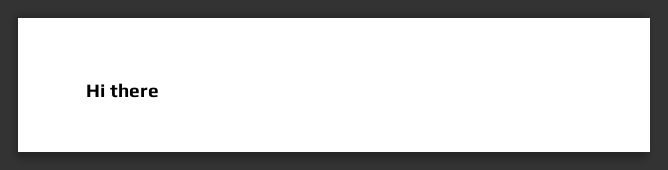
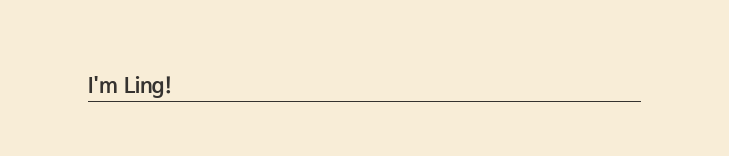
[86,83,160,98] Hi there -> [88,76,173,98] I'm Ling!

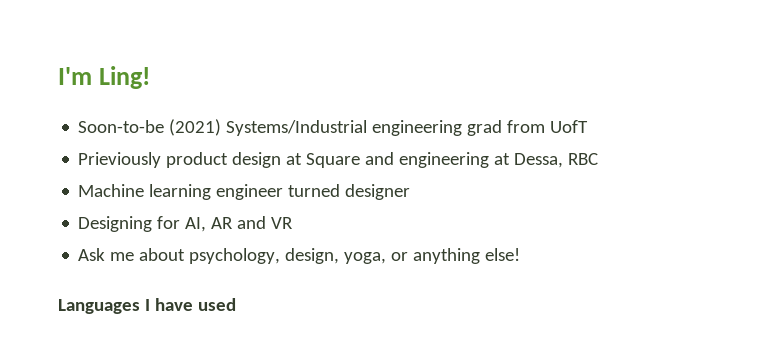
(173, 87) none -> [78,119,589,136] [78,152,599,168] [78,184,411,200] [78,216,294,232] [78,248,521,264] [58,298,236,314] // Soon-to-be (2021) Systems/Industrial engineering grad from UofT // Prieviously product design at Square and engineering at Dessa, RBC // Machine learning engineer turned designer // Designing for AI, AR and VR // Ask me about psychology, design, yoga, or anything else! // Languages I have used

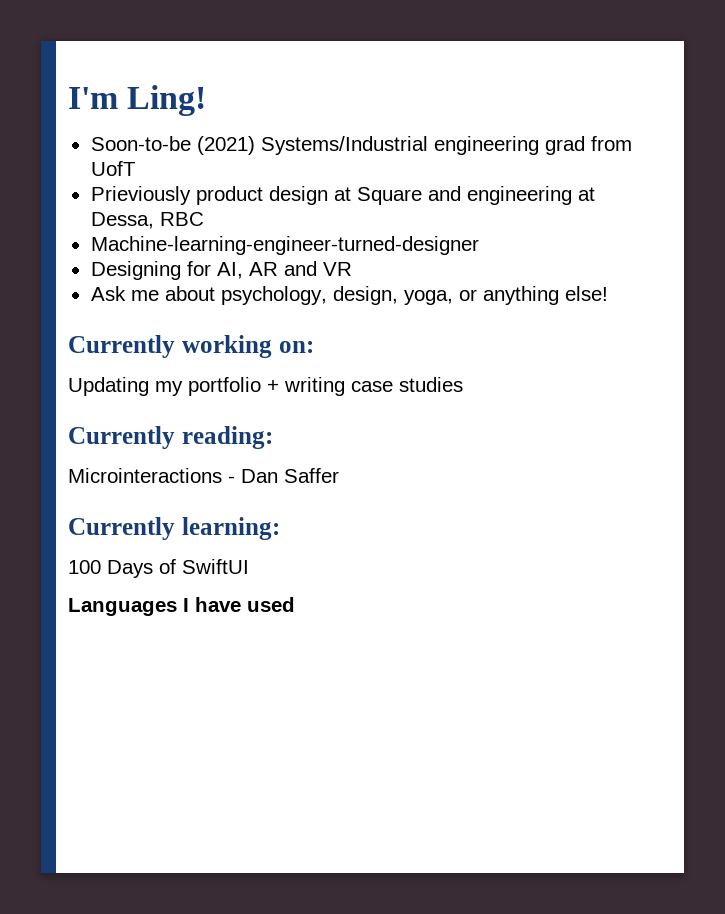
[78,184,411,200] Machine learning engineer turned designer -> [90,236,479,255] Machine-learning-engineer-turned-designer
(521, 254) none -> [68,335,314,358] [68,377,463,396] [68,426,273,449] [68,468,339,483] [68,517,280,540] [68,559,249,578] // Currently working on: // Updating my portfolio + writing case studies // Currently reading: // Microinteractions - Dan Saffer // Currently learning: // 100 Days of SwiftUI

